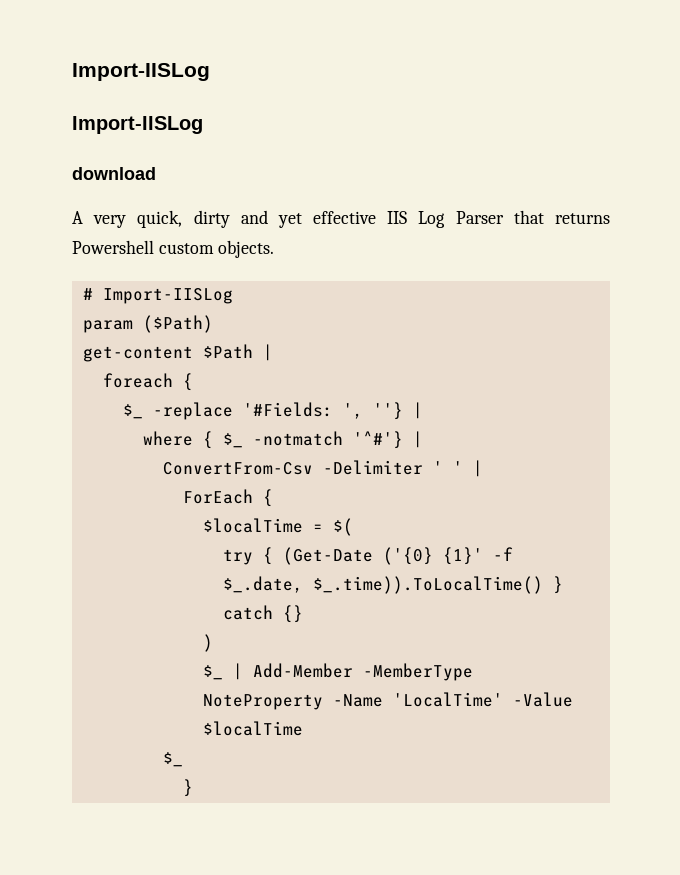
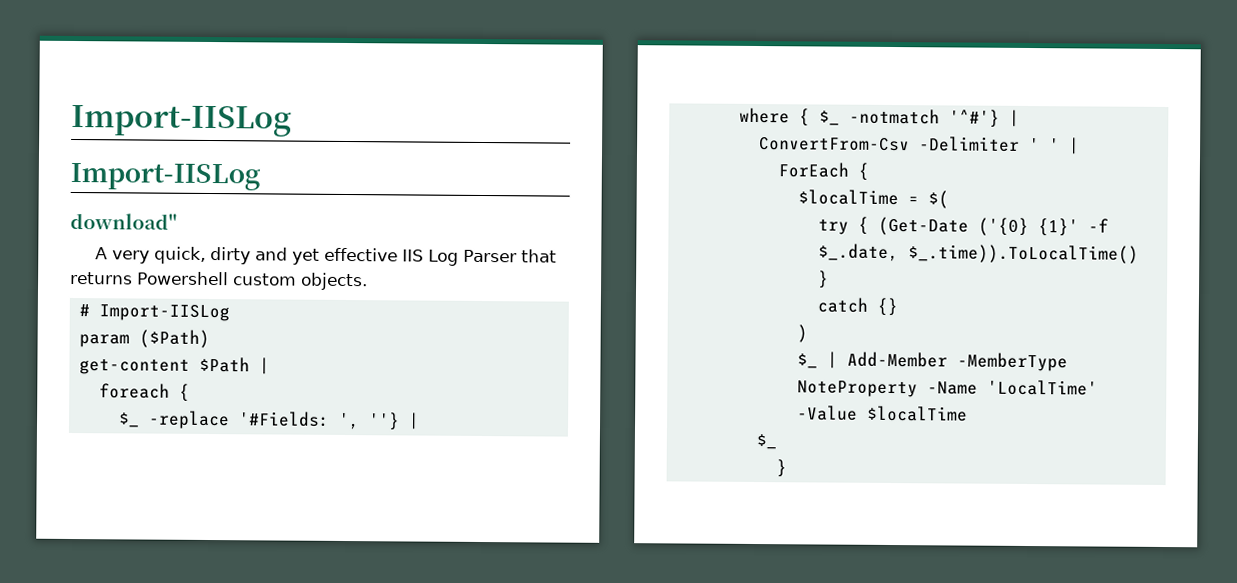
[72,167,156,180] download -> [70,212,178,230] download"

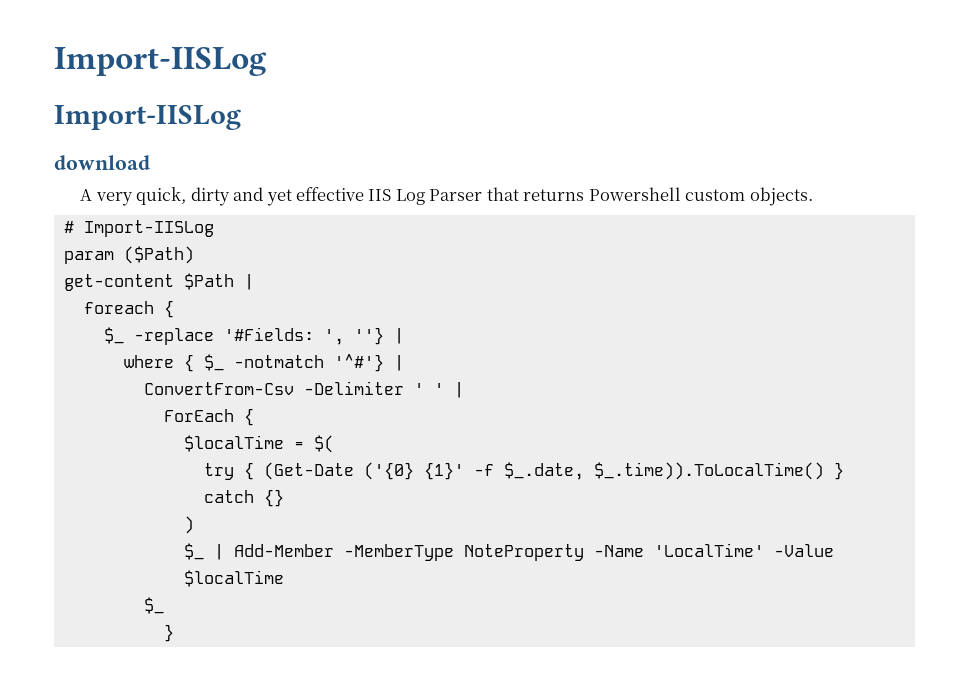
[70,212,178,230] download" -> [54,155,150,170] download

